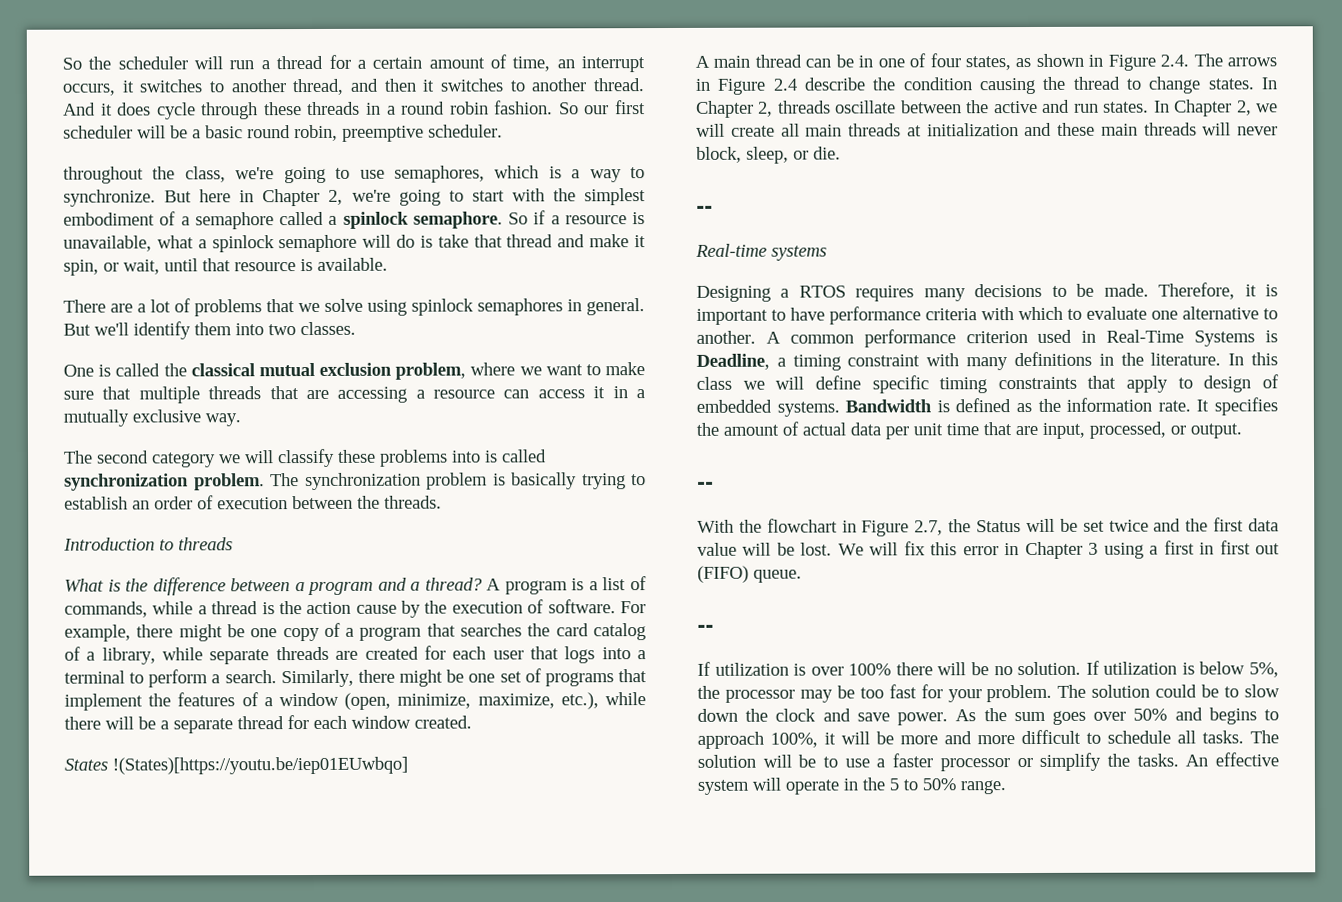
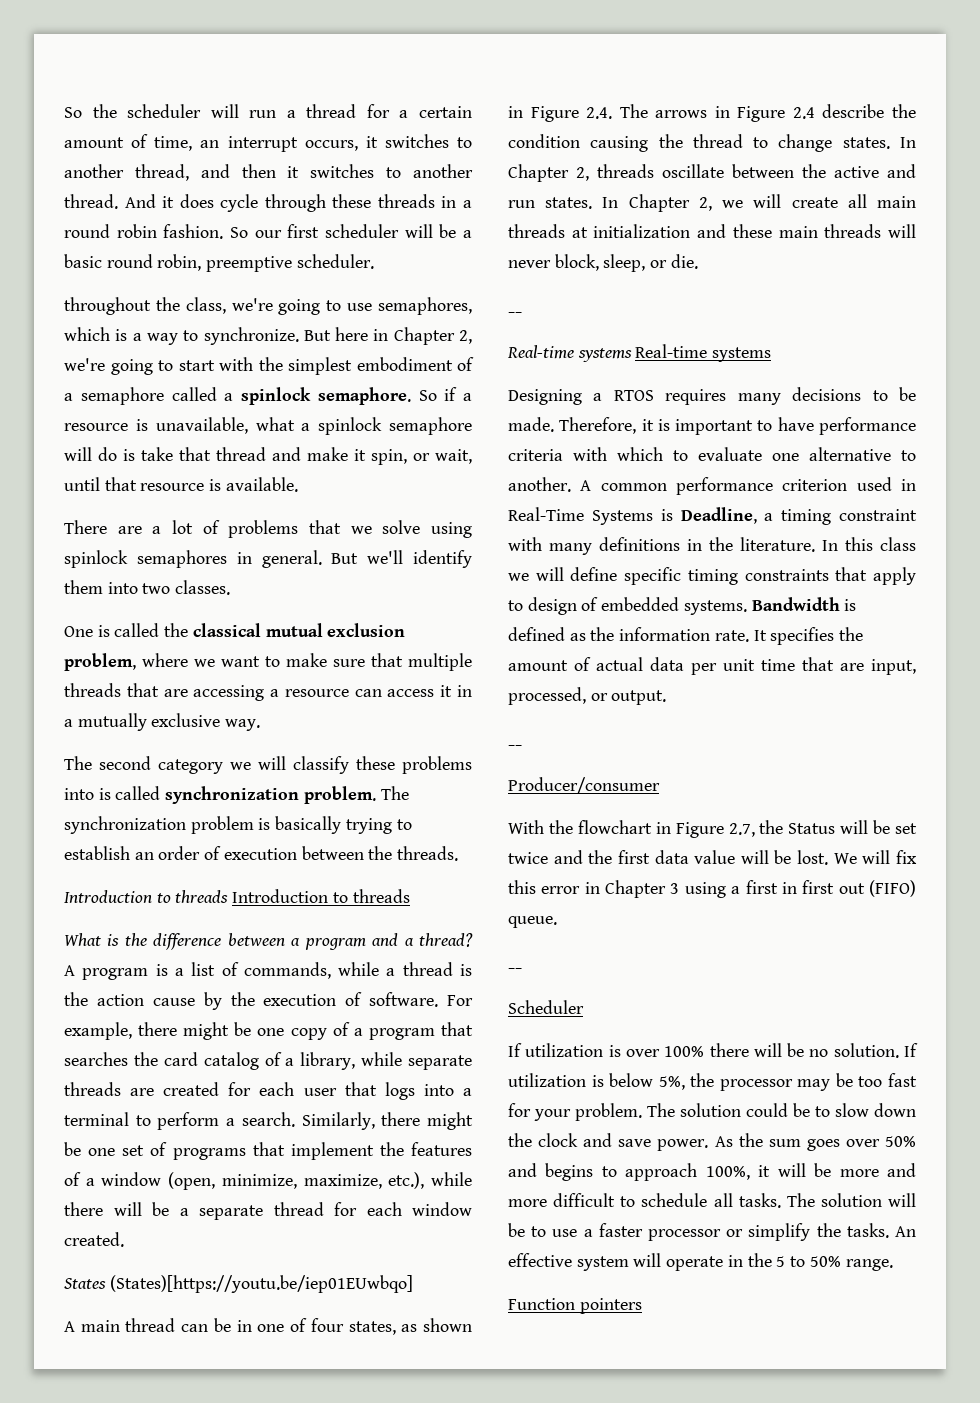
(233, 544) none -> [232,889,410,903] Introduction to threads
[112,756,408,775] !(States)[https://youtu.be/iep01EUwbqo] -> [109,1275,413,1293] (States)[https://youtu.be/iep01EUwbqo]
(827, 253) none -> [635,344,772,362] Real-time systems
(714, 485) none -> [508,777,660,794] // Producer/consumer
(714, 628) none -> [508,1000,584,1014] // Scheduler
(1006, 787) none -> [508,1298,642,1314] // Function pointers

